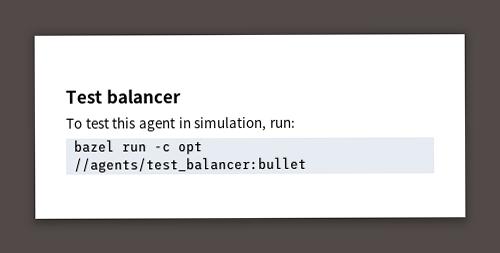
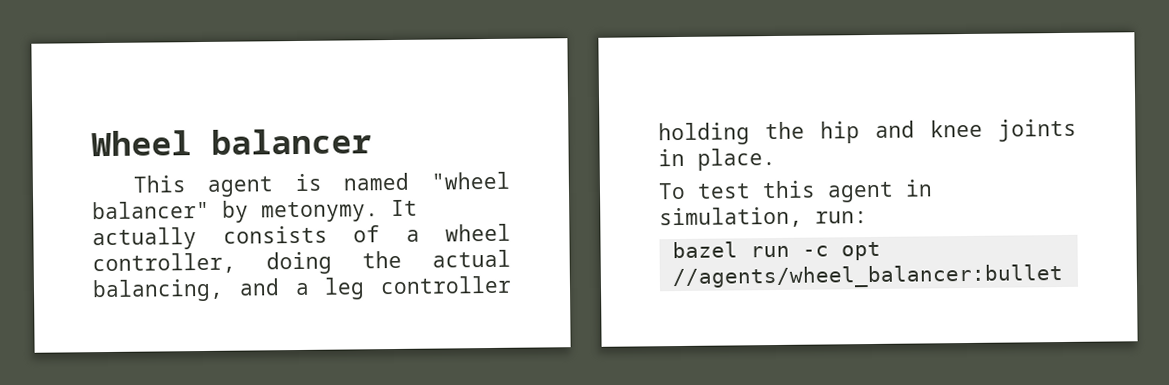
[65,90,102,104] Test -> [91,130,192,157] Wheel
(181, 96) none -> [132,171,510,197] [92,199,418,223] [92,223,511,251] [92,249,511,275] [92,275,512,303] [658,118,1077,146] [658,147,776,171] // This agent is named "wheel balancer" by metonymy. It actually consists of a wheel controller, doing the actual balancing, and a leg controller holding the hip and knee joints in place.
[74,156,308,173] //agents/test_balancer:bullet -> [671,263,1063,290] //agents/wheel_balancer:bullet

